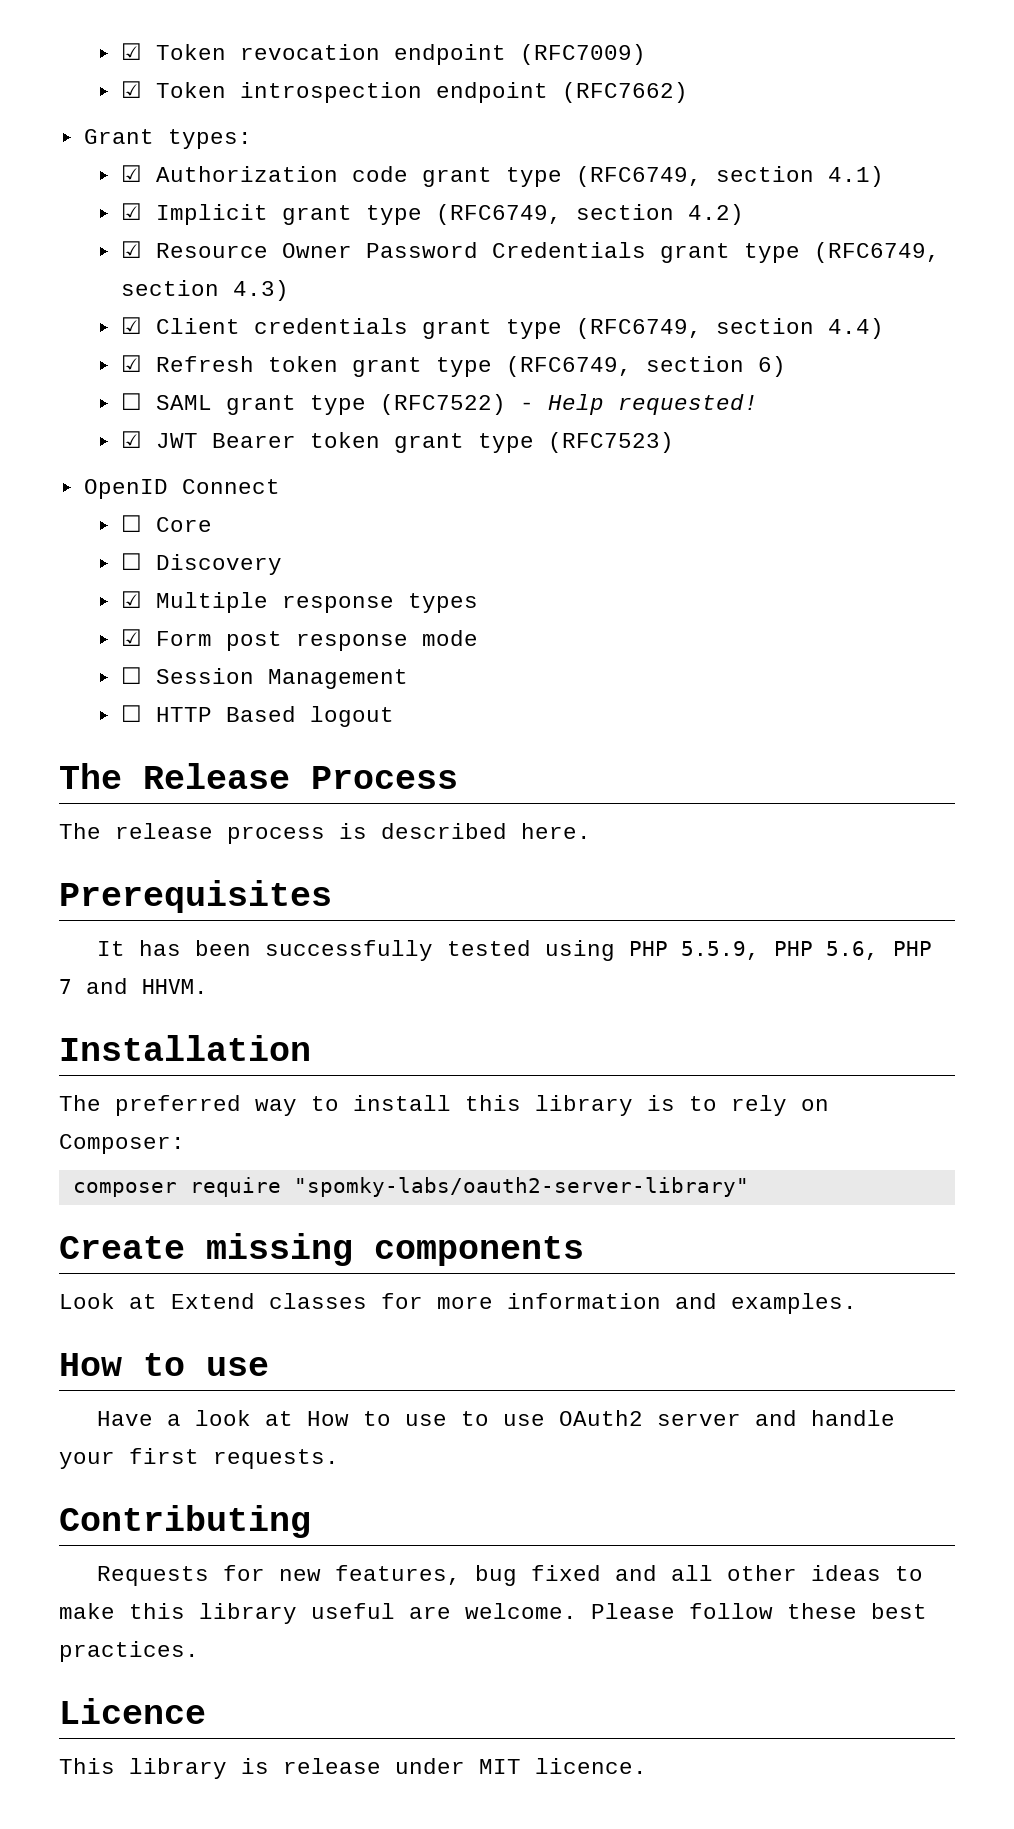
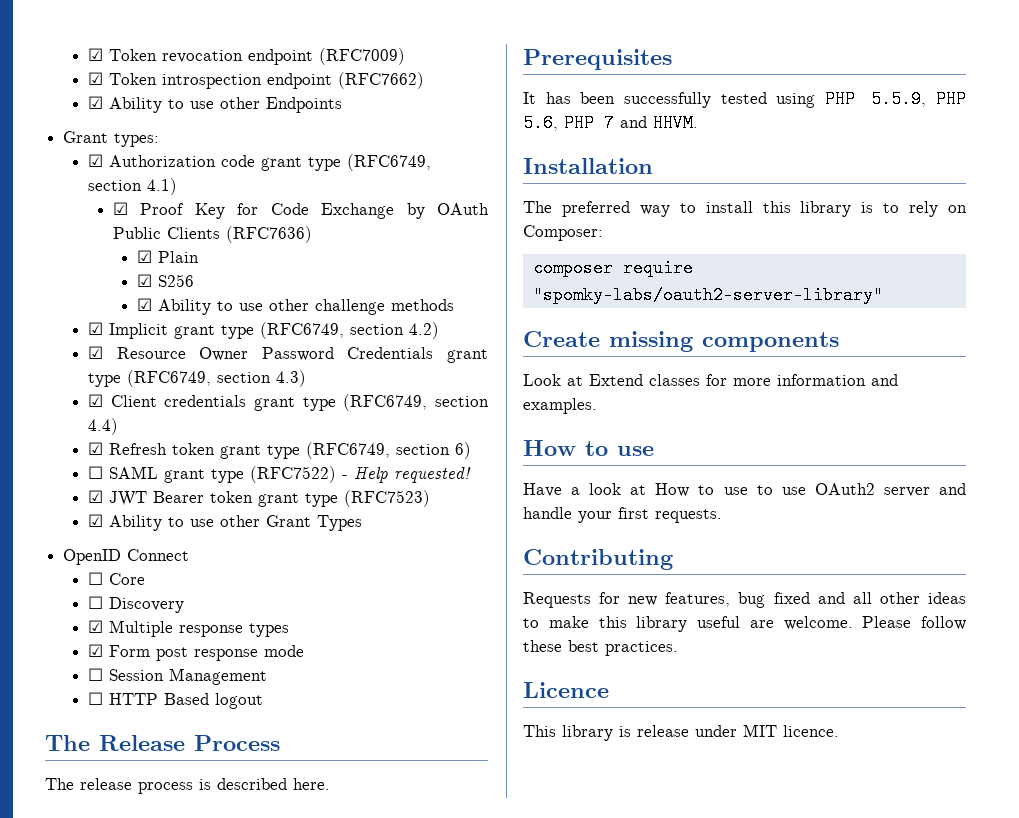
(688, 92) none -> [87,96,342,113] // ☑ Ability to use other Endpoints
(884, 176) none -> [112,202,489,219] [112,226,312,243] [137,250,200,263] [137,274,195,287] [137,298,455,315] // ☑ Proof Key for Code Exchange by OAuth Public Clients (RFC7636) // ☑ Plain // ☑ S256 // ☑ Ability to use other challenge methods
(674, 442) none -> [87,514,362,531] // ☑ Ability to use other Grant Types

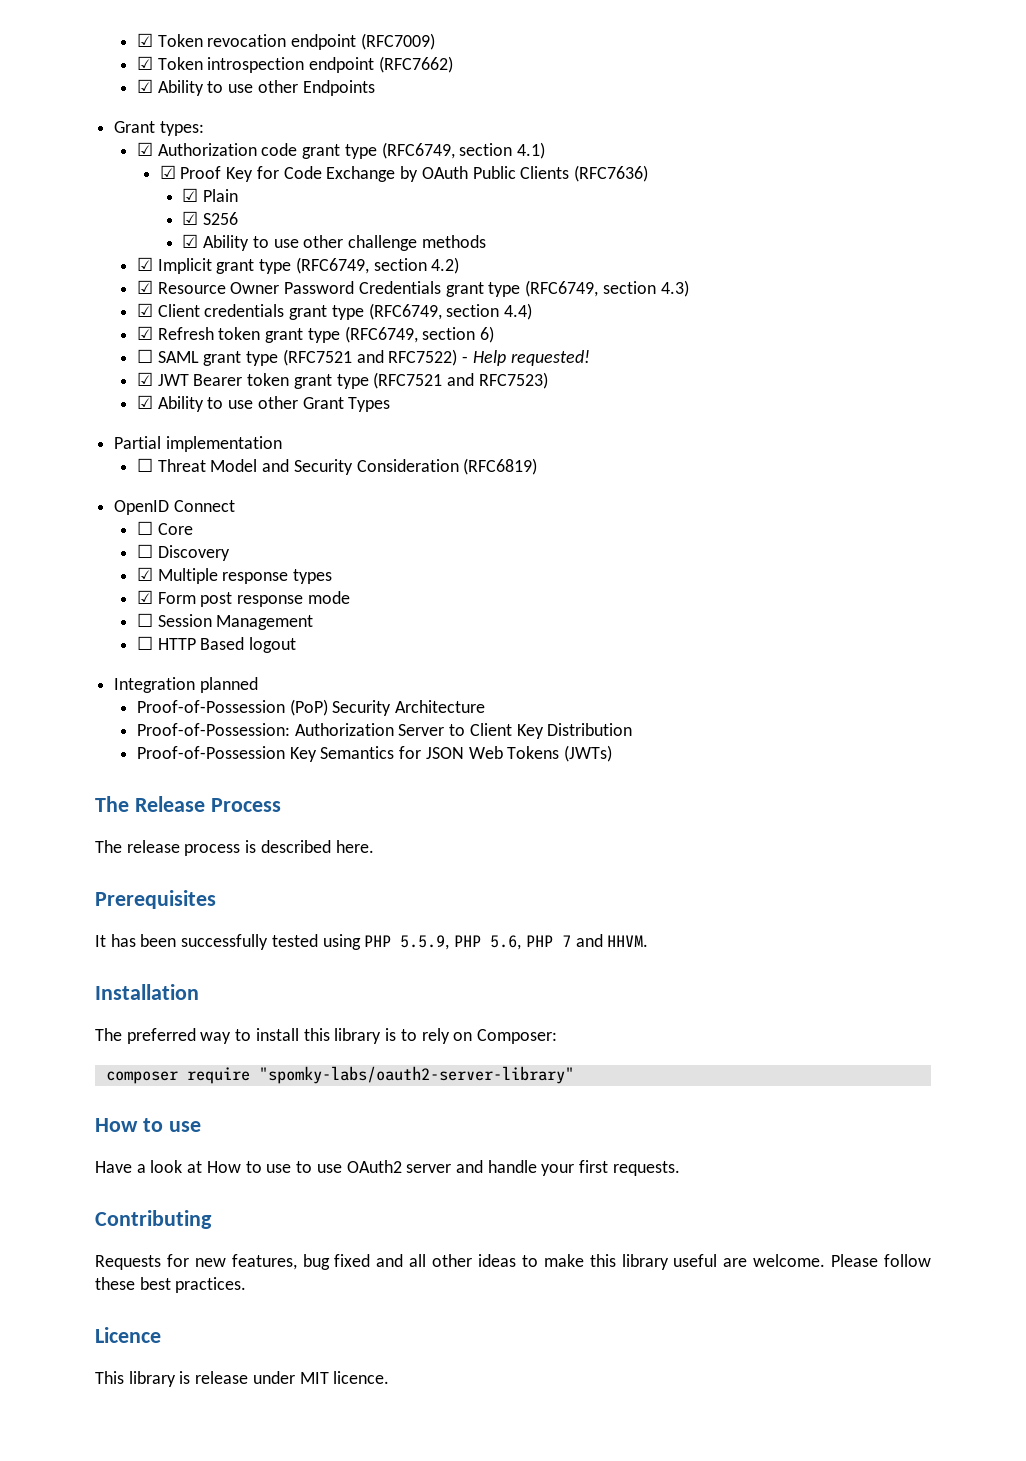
[249,466,336,483] (RFC7522) -> [282,349,458,366] (RFC7521 and RFC7522)
[343,490,430,507] (RFC7523) -> [373,372,548,389] (RFC7521 and RFC7523)
(362, 523) none -> [114,436,282,452] [136,458,538,475] // Partial implementation // ☐ Threat Model and Security Consideration (RFC6819)
(263, 701) none -> [114,677,258,693] [136,699,486,716] [136,723,633,739] [136,745,613,762] // Integration planned // Proof-of-Possession (PoP) Security Architecture // Proof-of-Possession: Authorization Server to Client Key Distribution // Proof-of-Possession Key Semantics for JSON Web Tokens (JWTs)
[523,331,839,352] [523,374,898,386] [523,398,597,414] // Create missing components // Look at Extend classes for more information and examples. -> (574, 1075) none

